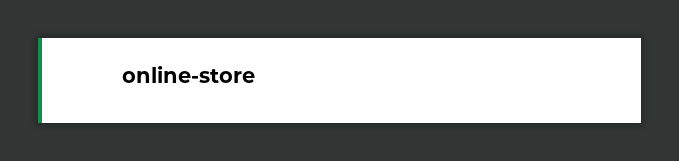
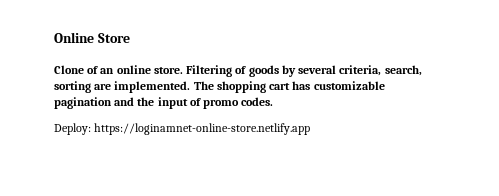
[122,66,255,83] online-store -> [54,32,130,43] [54,65,422,77] [54,81,385,93] [54,97,274,109] [54,123,311,135] Online Store // Clone of an online store. Filtering of goods by several criteria, search, sorting are implemented. The shopping cart has customizable pagination and the input of promo codes. // Deploy: https://loginamnet-online-store.netlify.app

